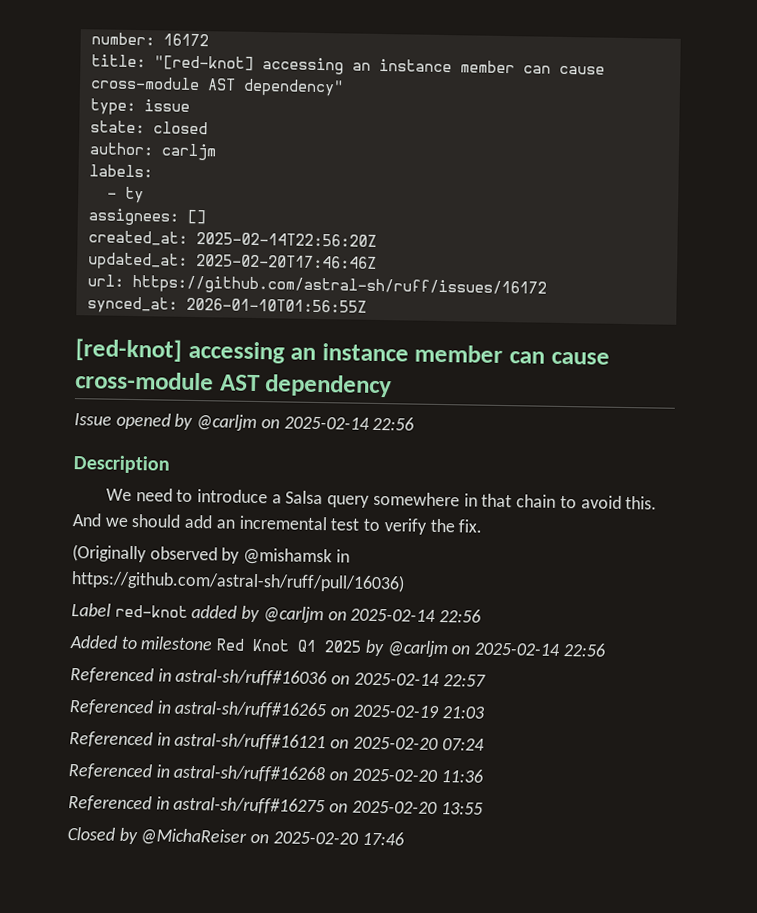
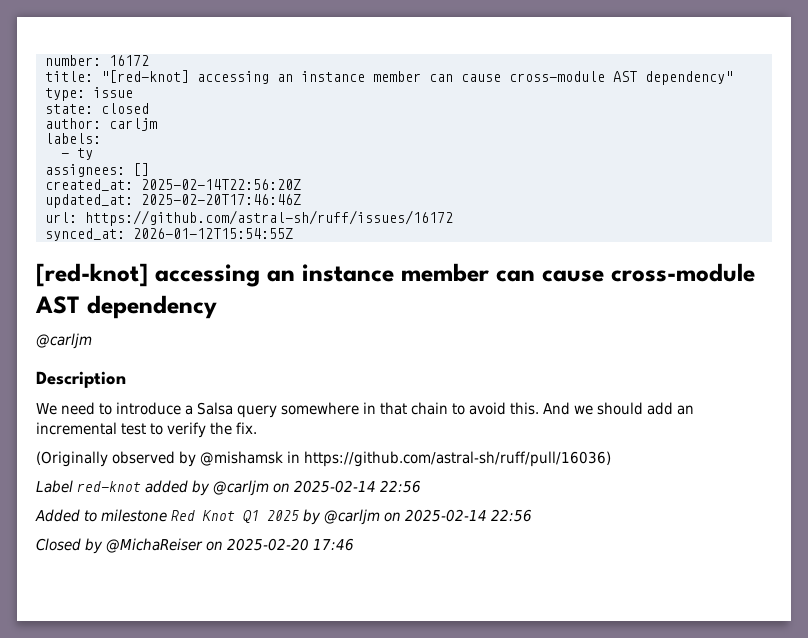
[185,297,367,313] 2026-01-10T01:56:55Z -> [132,228,293,239] 2026-01-12T15:54:55Z
[74,412,415,432] Issue opened by @carljm on 2025-02-14 22:56 -> [36,333,92,349] @carljm
[70,667,486,687] [69,699,484,719] [69,731,485,751] [68,763,483,783] [68,795,483,815] // Referenced in astral-sh/ruff#16036 on 2025-02-14 22:57 // Referenced in astral-sh/ruff#16265 on 2025-02-19 21:03 // Referenced in astral-sh/ruff#16121 on 2025-02-20 07:24 // Referenced in astral-sh/ruff#16268 on 2025-02-20 11:36 // Referenced in astral-sh/ruff#16275 on 2025-02-20 13:55 -> (532, 515) none

